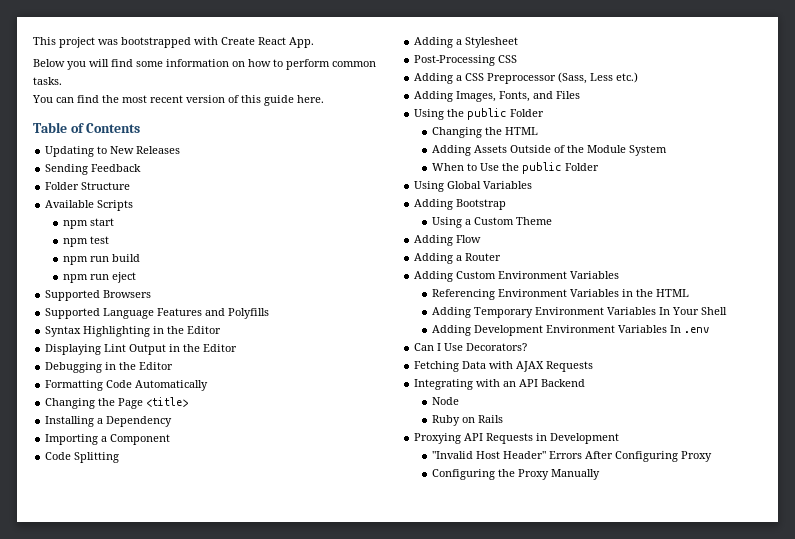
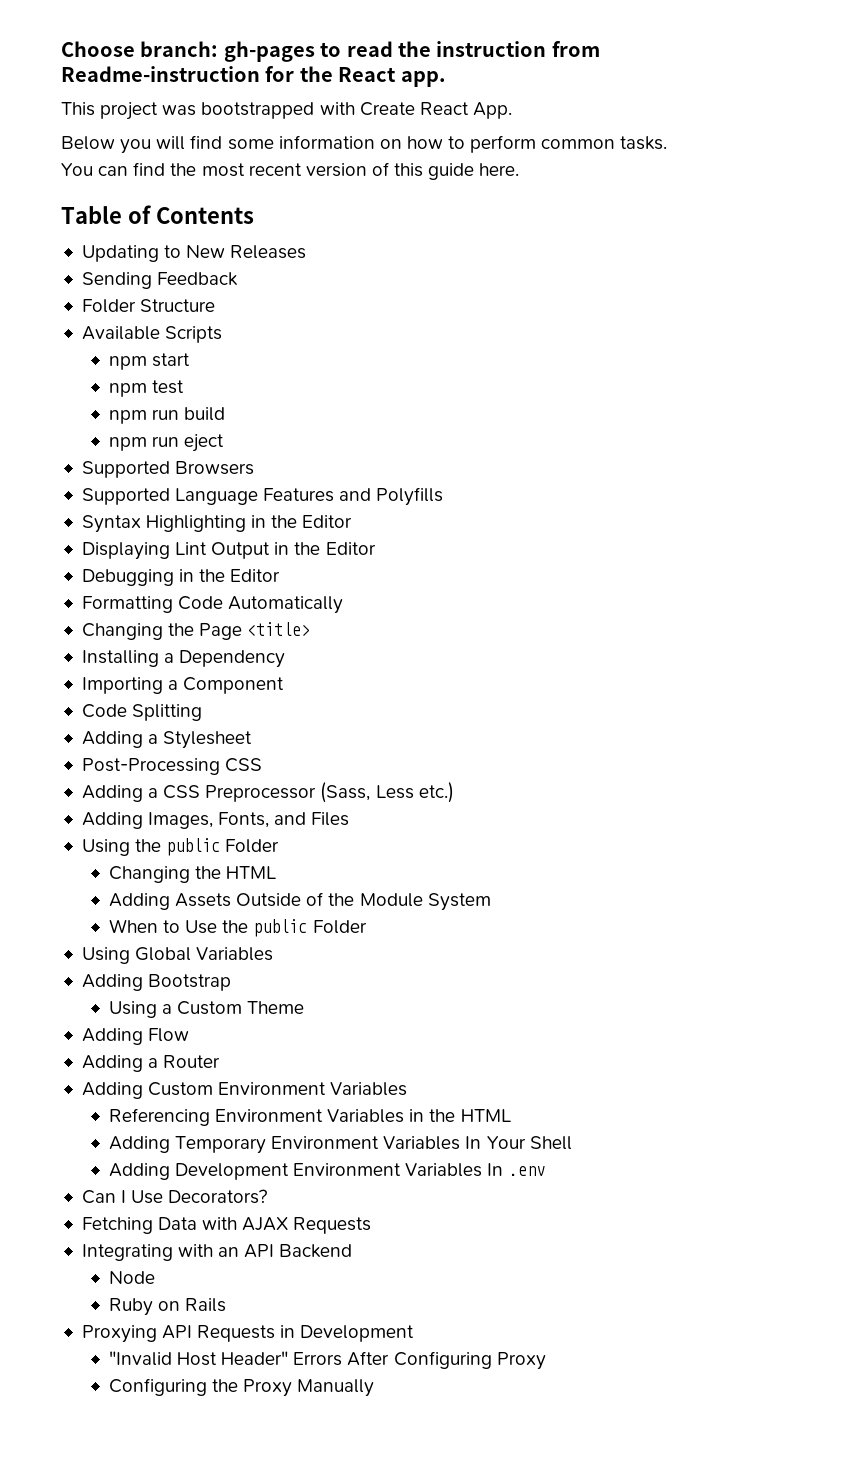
(33, 41) none -> [61,41,600,62] [61,66,446,87] Choose branch: gh-pages to read the instruction from Readme-instruction for the React app. //

